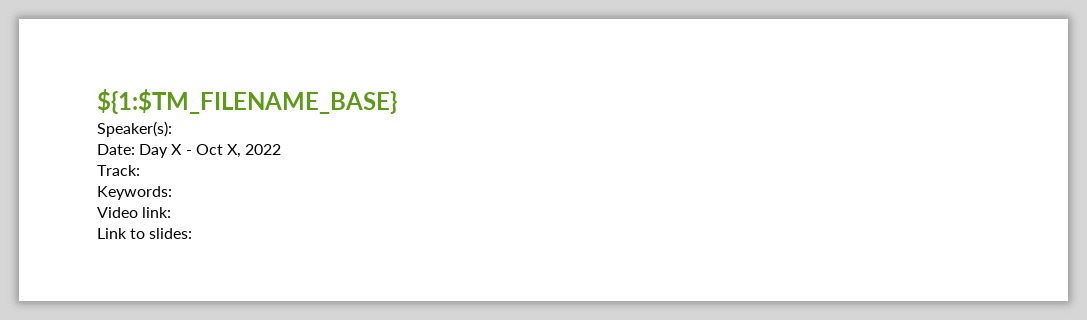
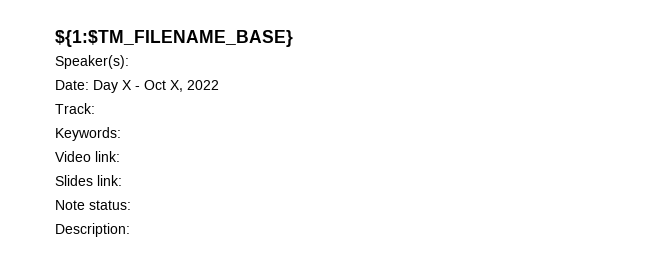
[97,228,193,239] Link to slides: -> [55,175,122,186] [55,200,131,210] [55,223,130,237] Slides link: // Note status: // Description:

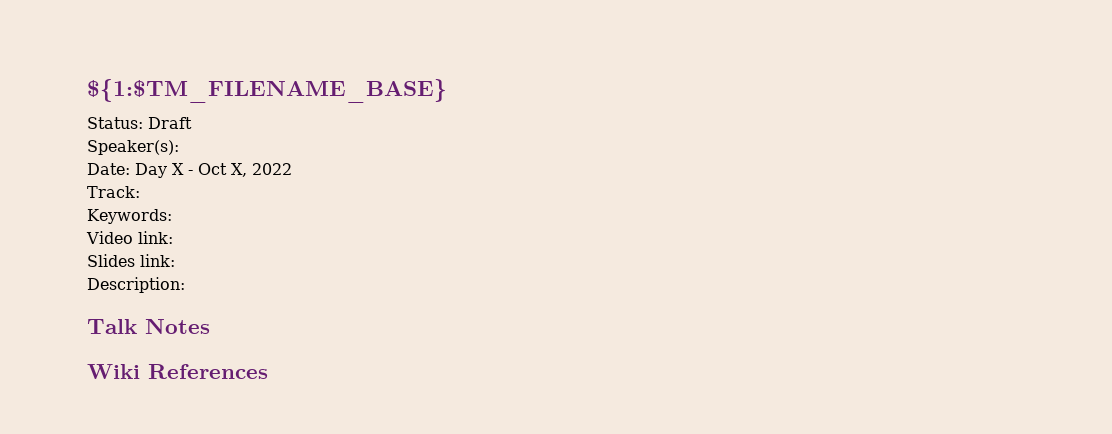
(293, 38) none -> [87,117,192,129] // Status: Draft
[55,200,131,210] [55,223,130,237] Note status: // Description: -> [87,277,185,293] [87,319,210,334] [87,364,268,379] Description: // Talk Notes // Wiki References

